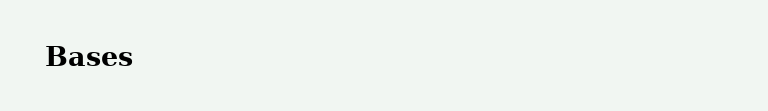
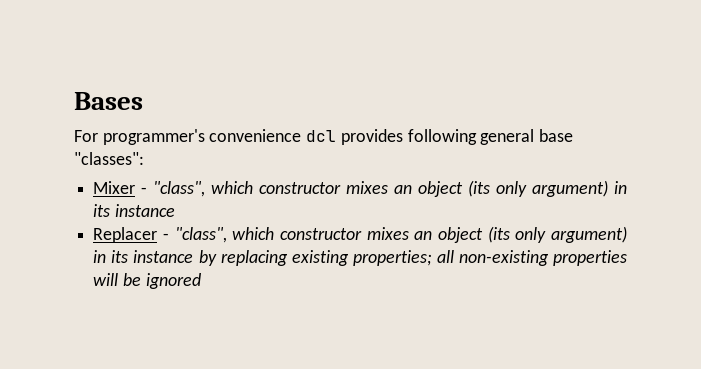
(133, 56) none -> [74,129,574,145] [74,152,144,165] [93,180,628,197] [93,204,175,217] [93,226,628,243] [93,250,627,266] [93,273,201,289] // For programmer's convenience dcl provides following general base "classes": // Mixer - "class", which constructor mixes an object (its only argument) in its instance // Replacer - "class", which constructor mixes an object (its only argument) in its instance by replacing existing properties; all non-existing properties will be ignored

